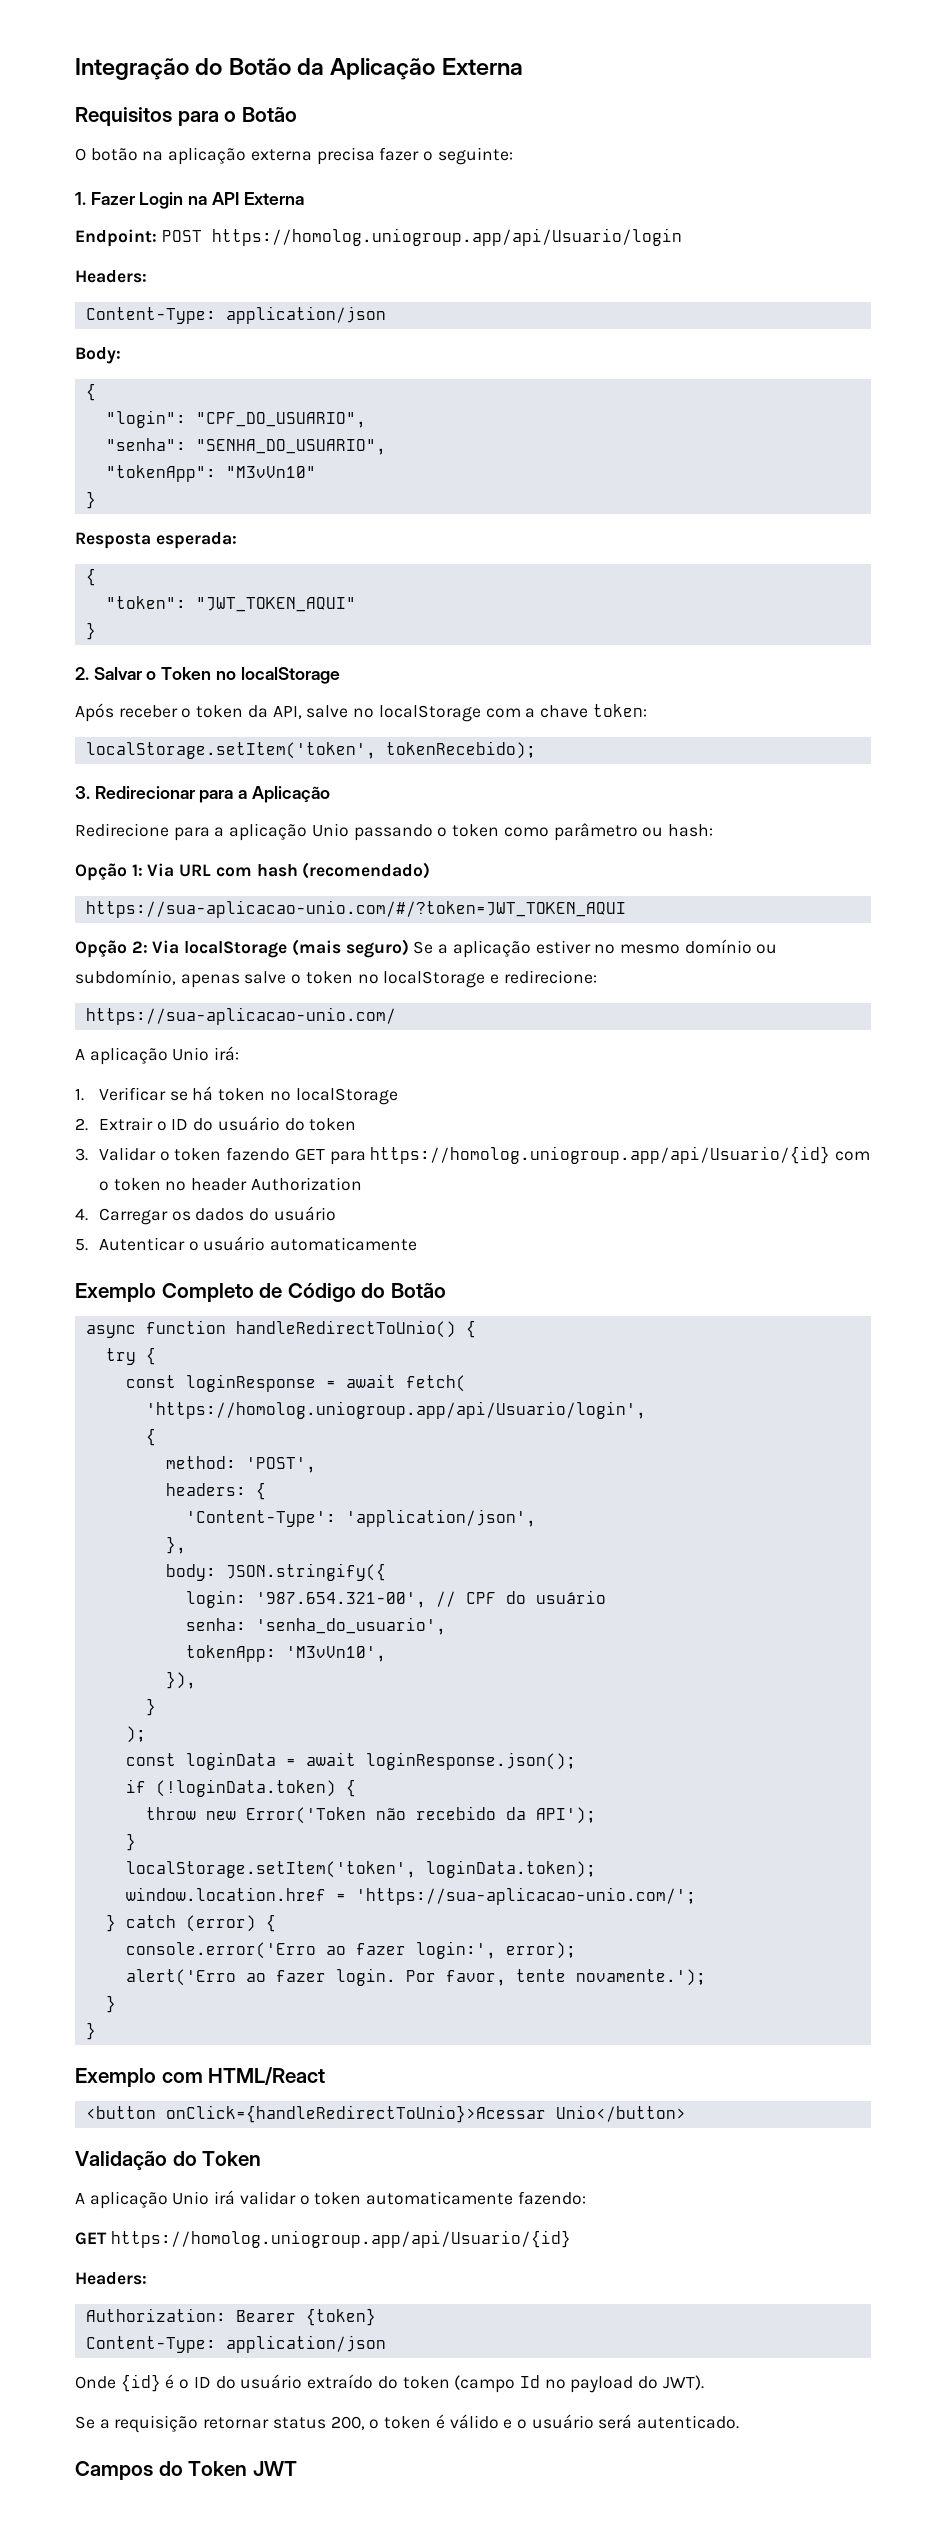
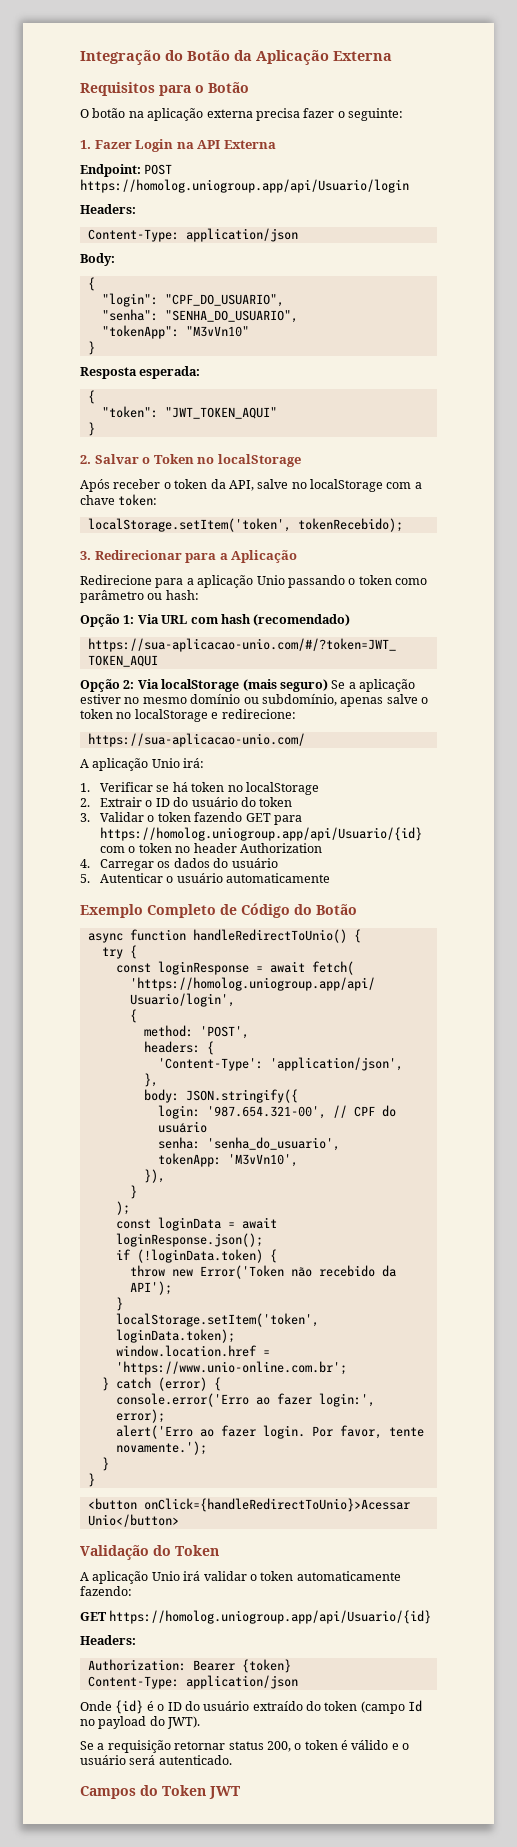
[355,1887,696,1905] 'https://sua-aplicacao-unio.com/'; -> [115,1361,347,1375] 'https://www.unio-online.com.br';
[75,2067,326,2087] // Exemplo com HTML/React -> (95, 1480) none

